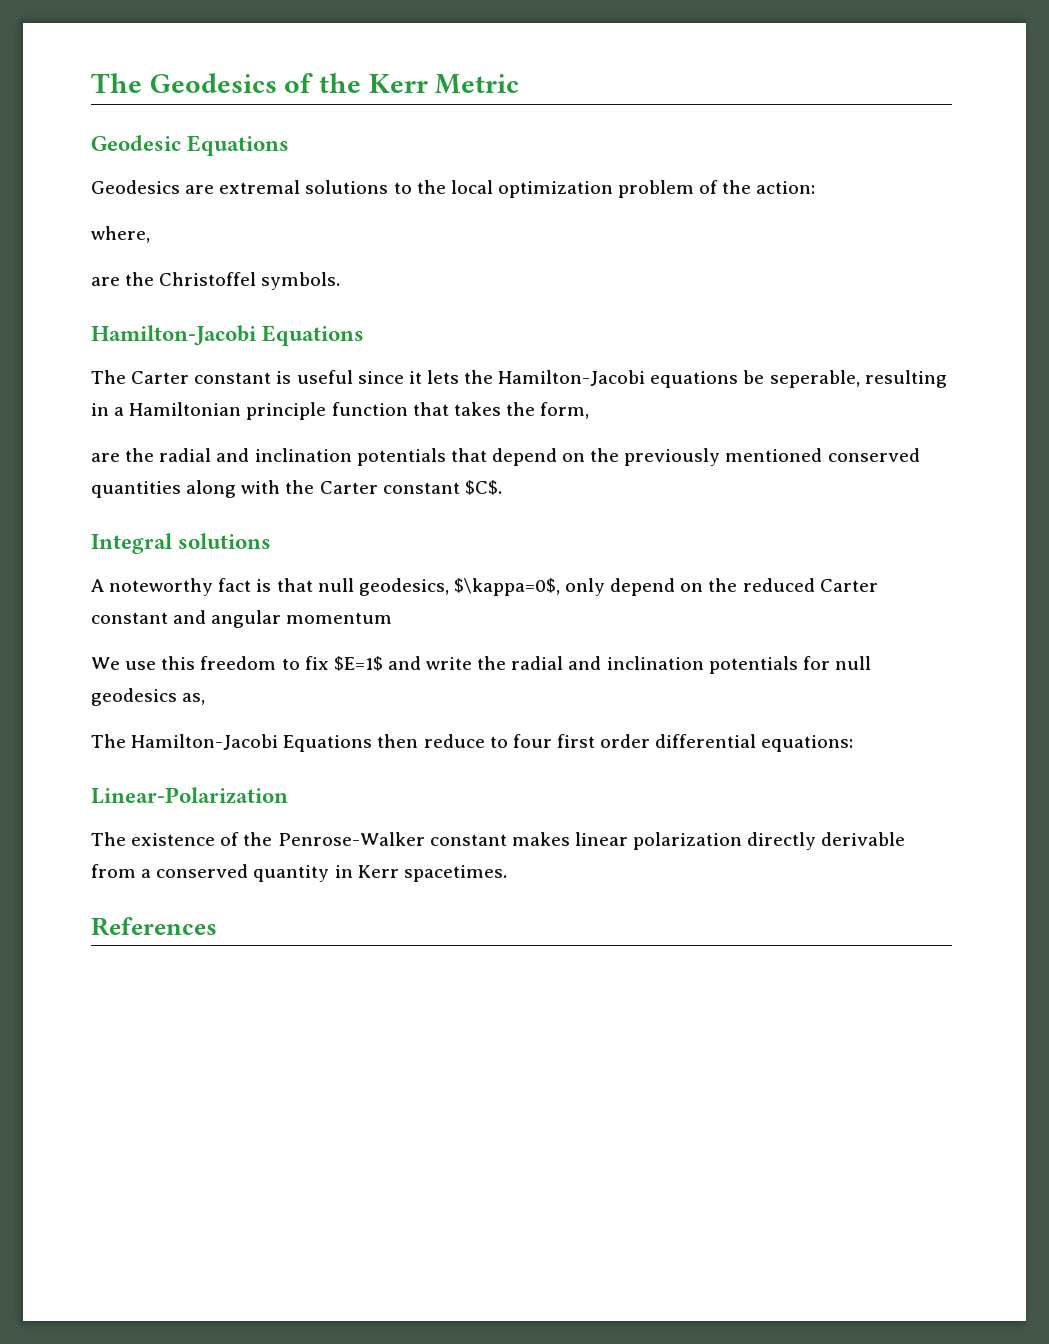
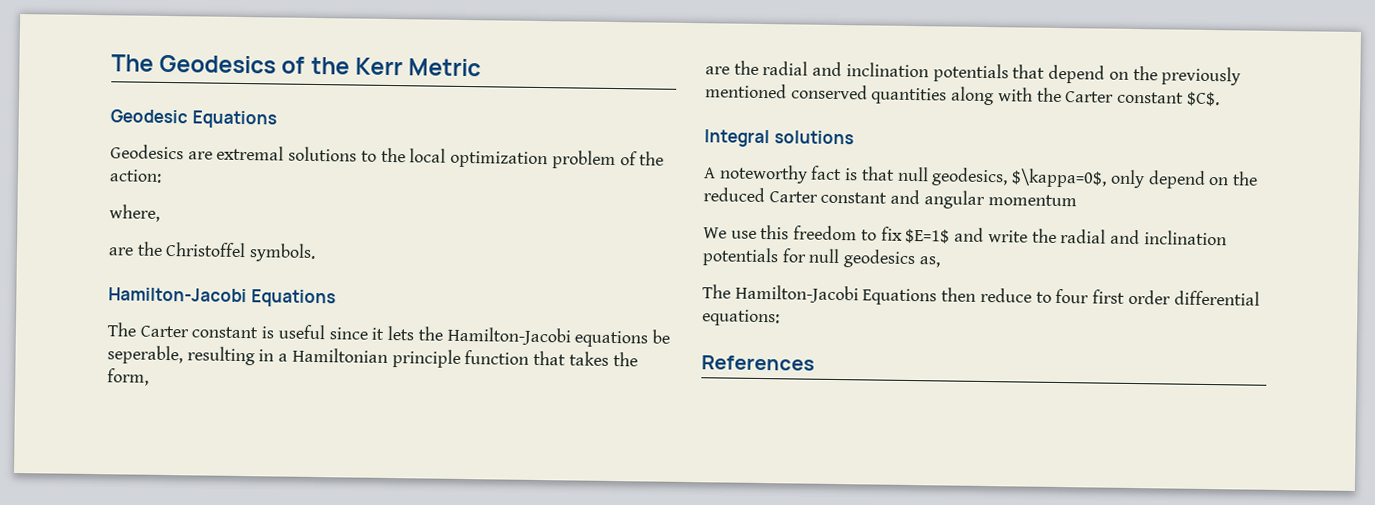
[91,787,288,804] [91,832,906,850] [91,864,507,882] // Linear-Polarization // The existence of the Penrose-Walker constant makes linear polarization directly derivable from a conserved quantity in Kerr spacetimes. -> (780, 318) none

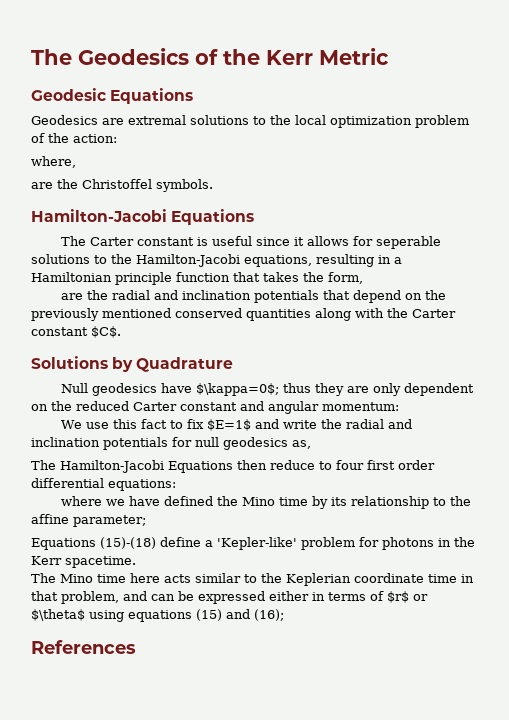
[387,325,670,348] [107,345,183,365] lets the Hamilton-Jacobi equations be seperable, -> [306,236,441,249] [31,254,312,267] allows for seperable solutions to the Hamilton-Jacobi equations,
[704,129,854,148] [703,164,1206,189] Integral solutions // A noteworthy fact is that null geodesics, $\kappa=0$, only depend -> [31,356,234,372] [60,383,474,396] Solutions by Quadrature // Null geodesics have $\kappa=0$; thus they are only dependent
[987,194,1077,207] momentum -> [322,402,399,411] momentum:
[793,225,858,241] freedom -> [140,419,167,429] fact
(780, 318) none -> [60,496,471,509] [31,514,146,527] [31,537,475,550] [31,556,136,568] [31,573,474,586] [31,591,428,604] [31,609,284,622] // where we have defined the Mino time by its relationship to the affine parameter; // Equations (15)-(18) define a 'Kepler-like' problem for photons in the Kerr spacetime. // The Mino time here acts similar to the Keplerian coordinate time in that problem, and can be expressed either in terms of $r$ or $\theta$ using equations (15) and (16);

